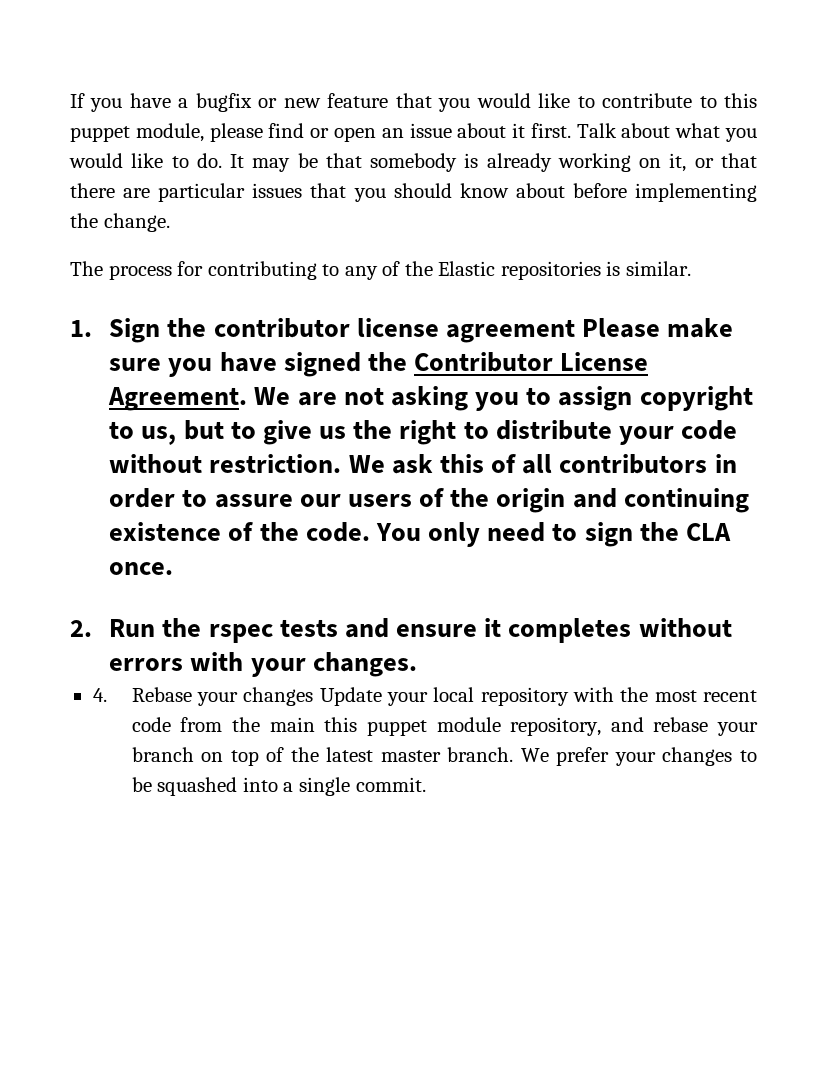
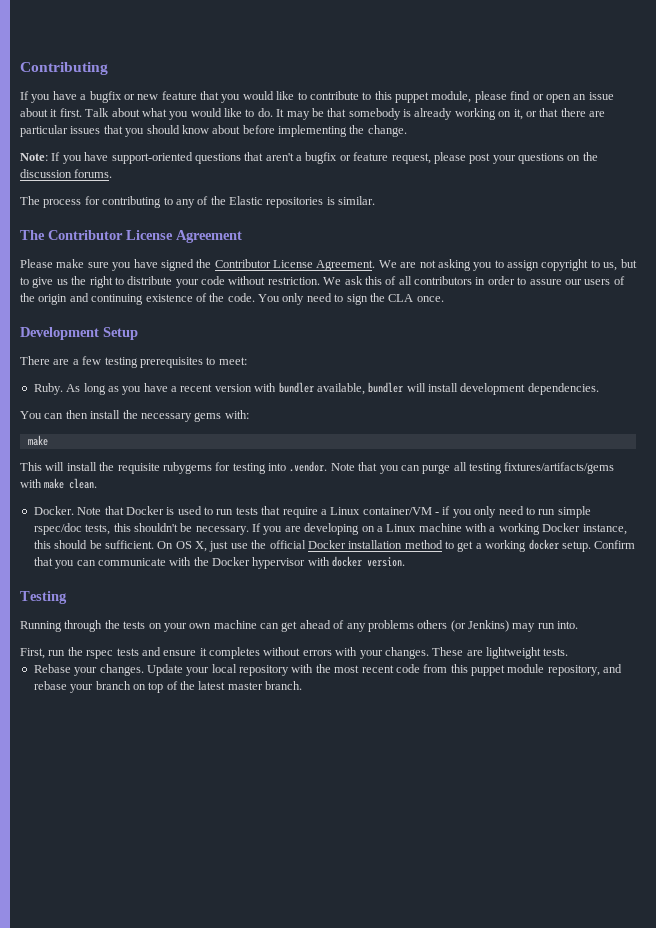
(70, 100) none -> [20,62,108,75] Contributing //
(170, 222) none -> [20,152,598,164] [20,169,113,178] // Note: If you have support-oriented questions that aren't a bugfix or feature request, please post your questions on the discussion forums.
[70,318,575,343] 1. Sign the contributor license agreement -> [20,230,242,243] The Contributor License Agreement //
[70,619,156,637] 2. Run -> [20,327,138,340] [20,356,247,368] [33,382,599,395] [20,410,249,422] [27,435,48,446] [20,461,615,474] [20,478,98,489] [33,506,591,518] [33,523,627,535] [33,539,636,552] [33,556,406,569] [20,591,67,604] [20,620,579,632] [20,648,66,659] Development Setup // There are a few testing prerequisites to meet: // Ruby. As long as you have a recent version with bundler available, bundler will install development dependencies. // You can then install the necessary gems with: // make // This will install the requisite rubygems for testing into .vendor. Note that you can purge all testing fixtures/artifacts/gems with make clean. // Docker. Note that Docker is used to run tests that require a Linux container/VM - if you only need to run simple rspec/doc tests, this shouldn't be necessary. If you are developing on a Linux machine with a working Docker instance, this should be sufficient. On OS X, just use the official Docker installation method to get a working docker setup. Confirm that you can communicate with the Docker hypervisor with docker version. // Testing // Running through the tests on your own machine can get ahead of any problems others (or Jenkins) may run into. // First, run
[92,688,107,702] // 4. -> [432,647,569,659] These are lightweight tests. //
[243,687,314,706] changes -> [99,664,144,676] changes.
[232,717,315,732] the main -> (448, 668) none
[520,747,757,766] [131,777,426,796] We prefer your changes to be squashed into a single commit. -> (303, 685) none

